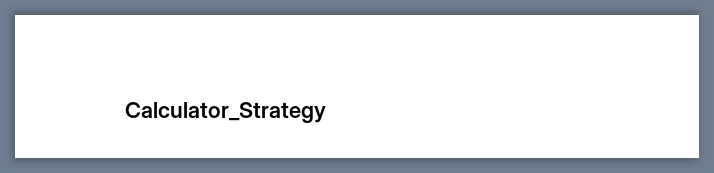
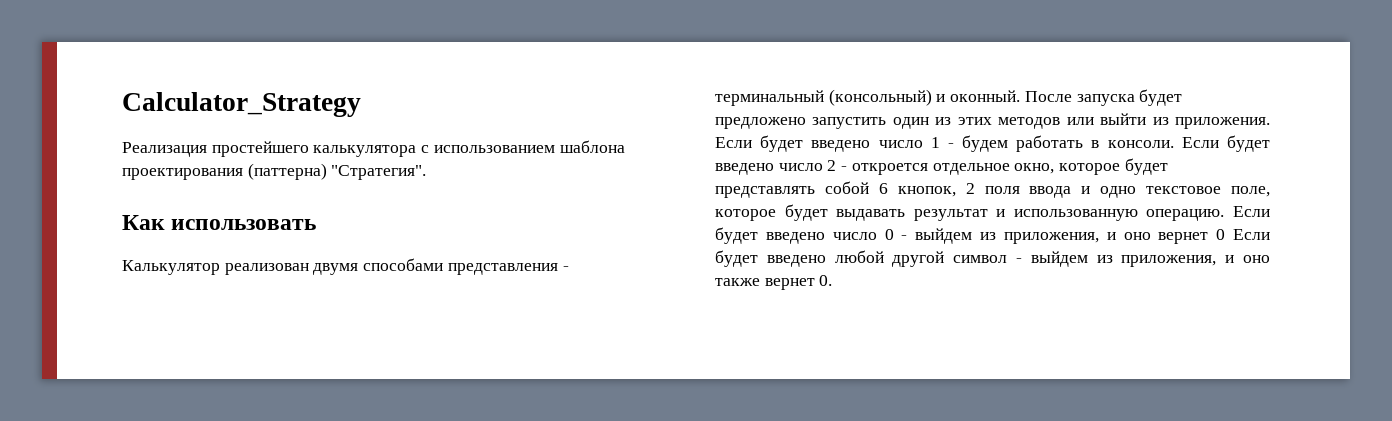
(326, 112) none -> [122,140,625,157] [122,163,427,180] [122,215,317,230] [122,258,569,275] [715,89,1183,106] [715,113,1270,129] [715,135,1270,152] [715,158,1168,175] [715,181,1270,198] [715,204,1270,221] [715,227,1270,244] [715,250,1270,267] [715,275,833,290] // Реализация простейшего калькулятора с использованием шаблона проектирования (паттерна) "Стратегия". // Как использовать // Калькулятор реализован двумя способами представления - терминальный (консольный) и оконный. После запуска будет предложено запустить один из этих методов или выйти из приложения. Если будет введено число 1 - будем работать в консоли. Если будет введено число 2 - откроется отдельное окно, которое будет представлять собой 6 кнопок, 2 поля ввода и одно текстовое поле, которое будет выдавать результат и использованную операцию. Если будет введено число 0 - выйдем из приложения, и оно вернет 0 Если будет введено любой другой символ - выйдем из приложения, и оно также вернет 0.

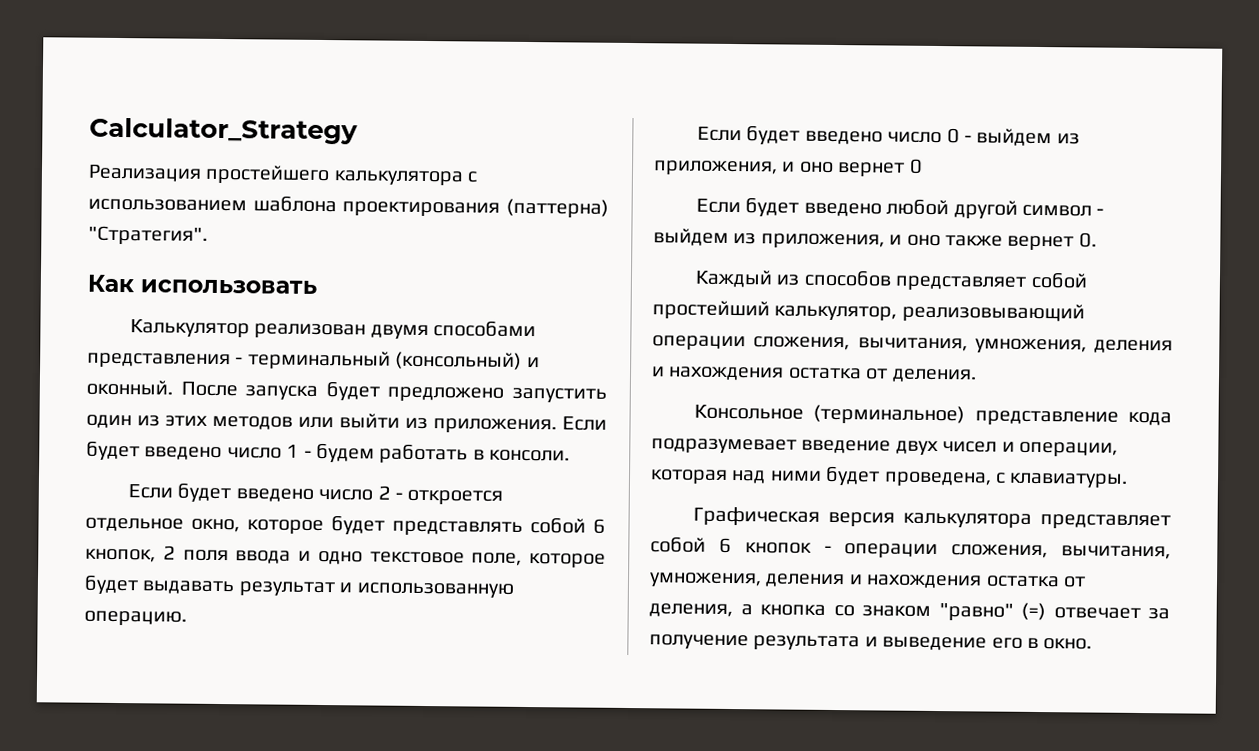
(1174, 144) none -> (571, 455) //
(1225, 215) none -> (187, 618) //
(1226, 234) none -> (923, 166) //
(833, 280) none -> [694,269,1088,291] [652,300,1085,323] [652,335,1173,354] [651,366,977,383] [693,404,1172,426] [651,438,1118,457] [650,465,1129,488] [692,506,1171,530] [650,536,1171,560] [649,572,1086,589] [649,602,1170,621] [649,634,1093,651] // Каждый из способов представляет собой простейший калькулятор, реализовывающий операции сложения, вычитания, умножения, деления и нахождения остатка от деления. // Консольное (терминальное) представление кода подразумевает введение двух чисел и операции, которая над ними будет проведена, с клавиатуры. // Графическая версия калькулятора представляет собой 6 кнопок - операции сложения, вычитания, умножения, деления и нахождения остатка от деления, а кнопка со знаком "равно" (=) отвечает за получение результата и выведение его в окно.

